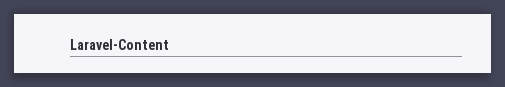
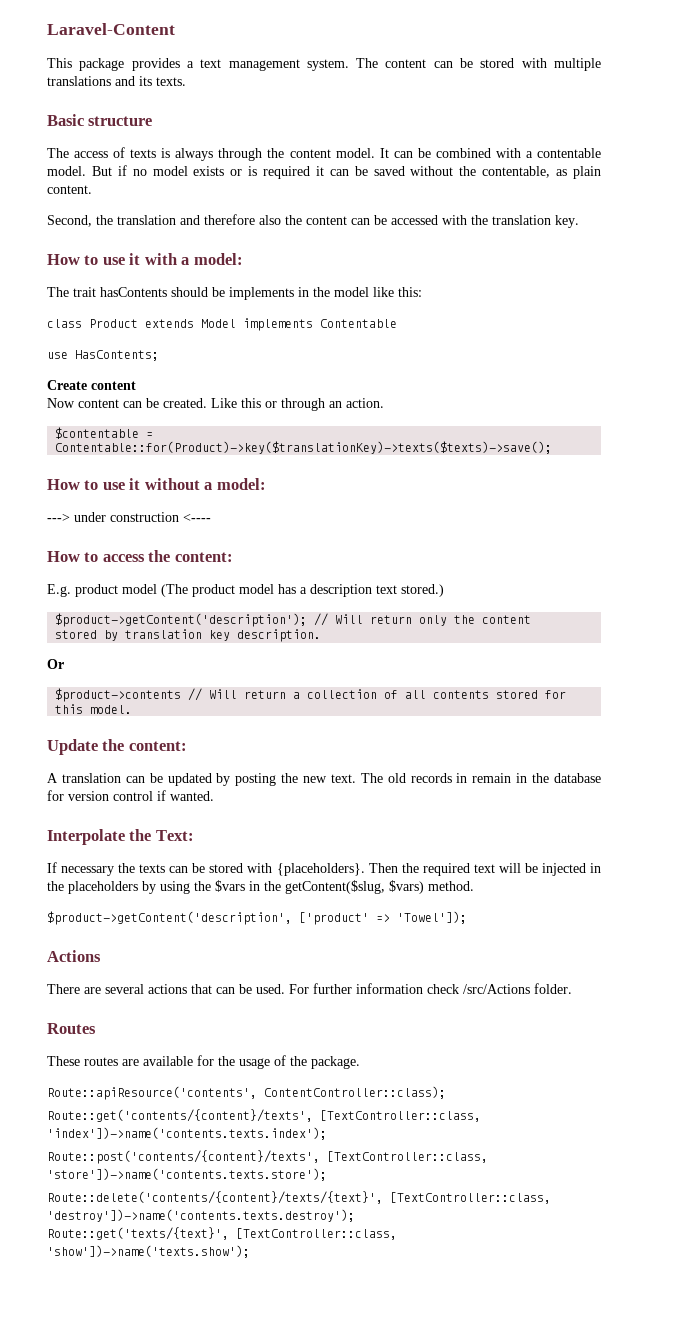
(169, 44) none -> [47,58,602,71] [47,76,186,86] [47,114,153,126] [47,147,601,161] [47,165,601,179] [47,185,92,194] [47,214,579,228] [47,253,243,265] [47,287,422,300] [47,318,397,331] [47,350,159,361] [47,380,136,390] [47,398,384,411] [55,427,154,439] [55,441,553,454] [47,478,266,490] [47,512,211,522] [47,550,233,562] [47,584,444,597] [55,613,532,627] [55,629,322,642] [47,659,64,669] [55,688,567,702] [55,704,133,714] [47,739,187,755] [47,773,601,786] [47,790,214,801] [47,829,194,845] [47,862,601,876] [47,880,474,894] [47,911,467,925] [47,950,101,962] [47,983,572,994] [47,1023,96,1034] [47,1055,360,1069] [47,1086,446,1100] [47,1109,481,1122] [47,1127,327,1140] [47,1150,488,1164] [47,1168,327,1181] [47,1191,551,1204] [47,1209,355,1222] [47,1227,397,1240] [47,1245,250,1258] // This package provides a text management system. The content can be stored with multiple translations and its texts. // Basic structure // The access of texts is always through the content model. It can be combined with a contentable model. But if no model exists or is required it can be saved without the contentable, as plain content. // Second, the translation and therefore also the content can be accessed with the translation key. // How to use it with a model: // The trait hasContents should be implements in the model like this: // class Product extends Model implements Contentable // use HasContents; // Create content // Now content can be created. Like this or through an action. // $contentable = Contentable::for(Product)->key($translationKey)->texts($texts)->save(); // How to use it without a model: // ---> under construction <---- // How to access the content: // E.g. product model (The product model has a description text stored.) // $product->getContent('description'); // Will return only the content // stored by translation key description. // Or // $product->contents // Will return a collection of all contents stored for this model. // Update the content: // A translation can be updated by posting the new text. The old records in remain in the database for version control if wanted. // Interpolate the Text: // If necessary the texts can be stored with {placeholders}. Then the required text will be injected in the placeholders by using the $vars in the getContent($slug, $vars) method. // $product->getContent('description', ['product' => 'Towel']); // Actions // There are several actions that can be used. For further information check /src/Actions folder. // Routes // These routes are available for the usage of the package. // Route::apiResource('contents', ContentController::class); // Route::get('contents/{content}/texts', [TextController::class, 'index'])->name('contents.texts.index'); // Route::post('contents/{content}/texts', [TextController::class, 'store'])->name('contents.texts.store'); // Route::delete('contents/{content}/texts/{text}', [TextController::class, 'destroy'])->name('contents.texts.destroy'); // Route::get('texts/{text}', [TextController::class, 'show'])->name('texts.show');

